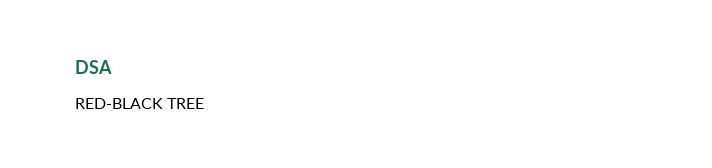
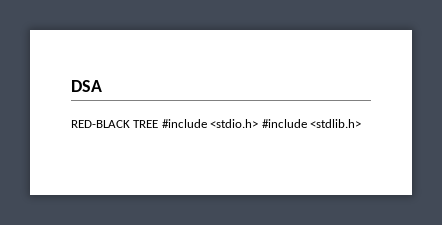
(205, 103) none -> [161,119,361,128] #include <stdio.h> #include <stdlib.h>

